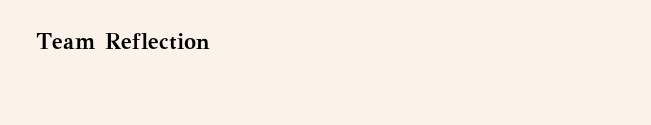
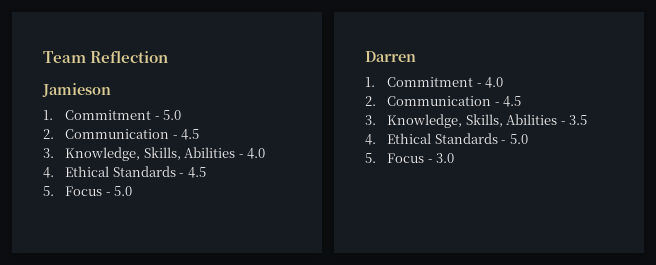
(210, 41) none -> [42,83,111,97] [43,110,182,120] [43,129,200,140] [43,147,266,161] [43,166,206,178] [43,186,133,196] [365,51,416,62] [365,77,504,88] [365,96,522,107] [365,114,588,128] [365,133,528,145] [365,153,455,163] // Jamieson // 1. Commitment - 5.0 // 2. Communication - 4.5 // 3. Knowledge, Skills, Abilities - 4.0 // 4. Ethical Standards - 4.5 // 5. Focus - 5.0 // Darren // 1. Commitment - 4.0 // 2. Communication - 4.5 // 3. Knowledge, Skills, Abilities - 3.5 // 4. Ethical Standards - 5.0 // 5. Focus - 3.0

